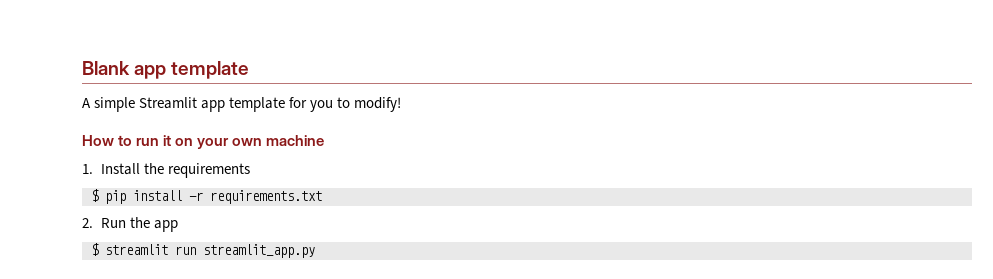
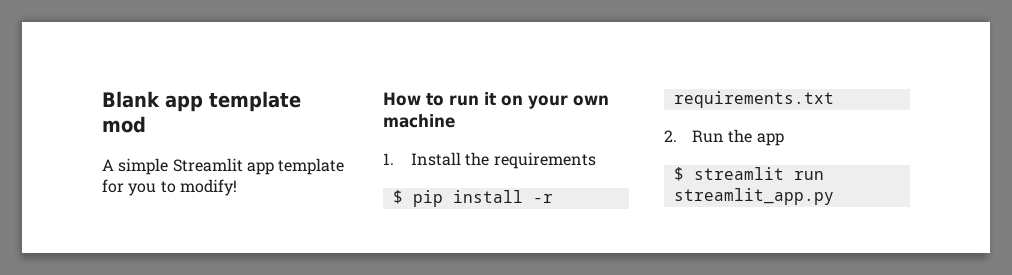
(250, 70) none -> [102,116,146,133] mod

